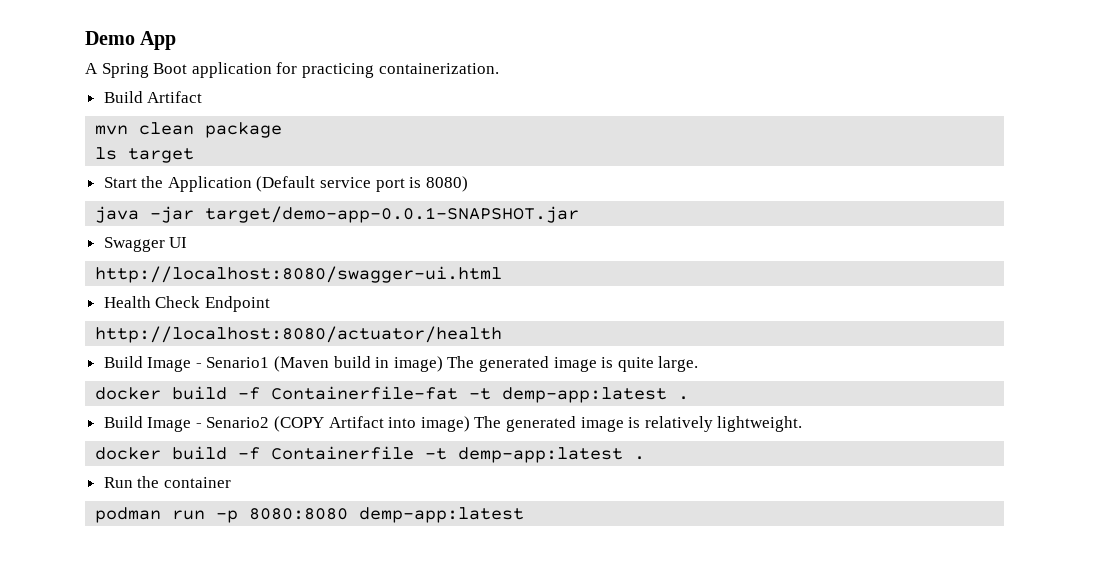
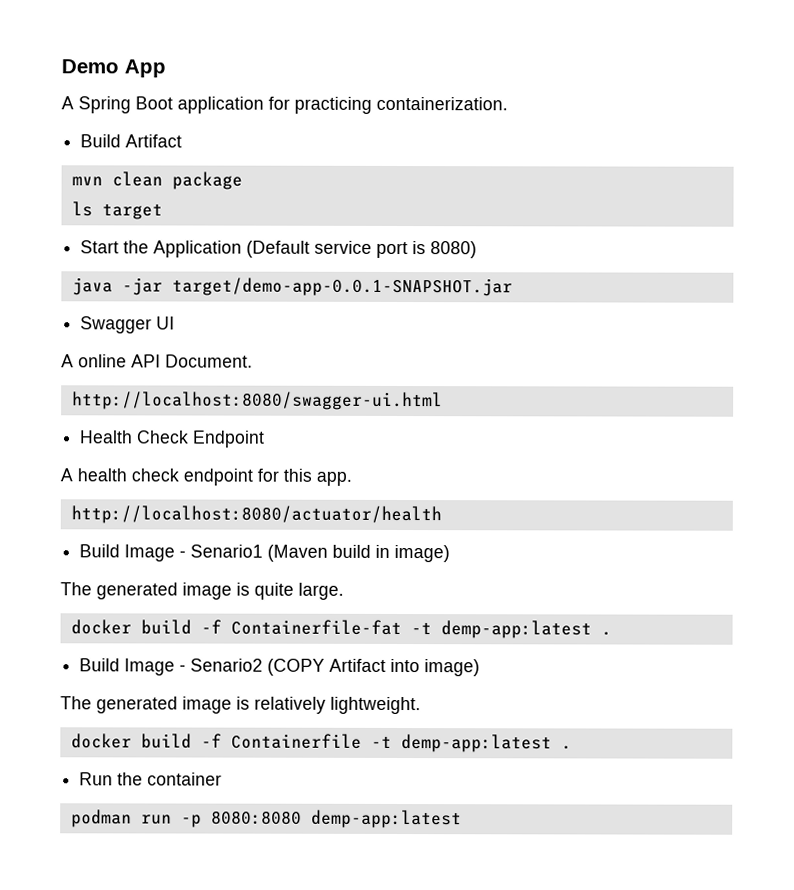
(188, 242) none -> [61,354,253,368] // A online API Document.
(270, 304) none -> [60,468,352,486] // A health check endpoint for this app.
(443, 364) none -> (451, 553) //
(470, 424) none -> (481, 668) //

